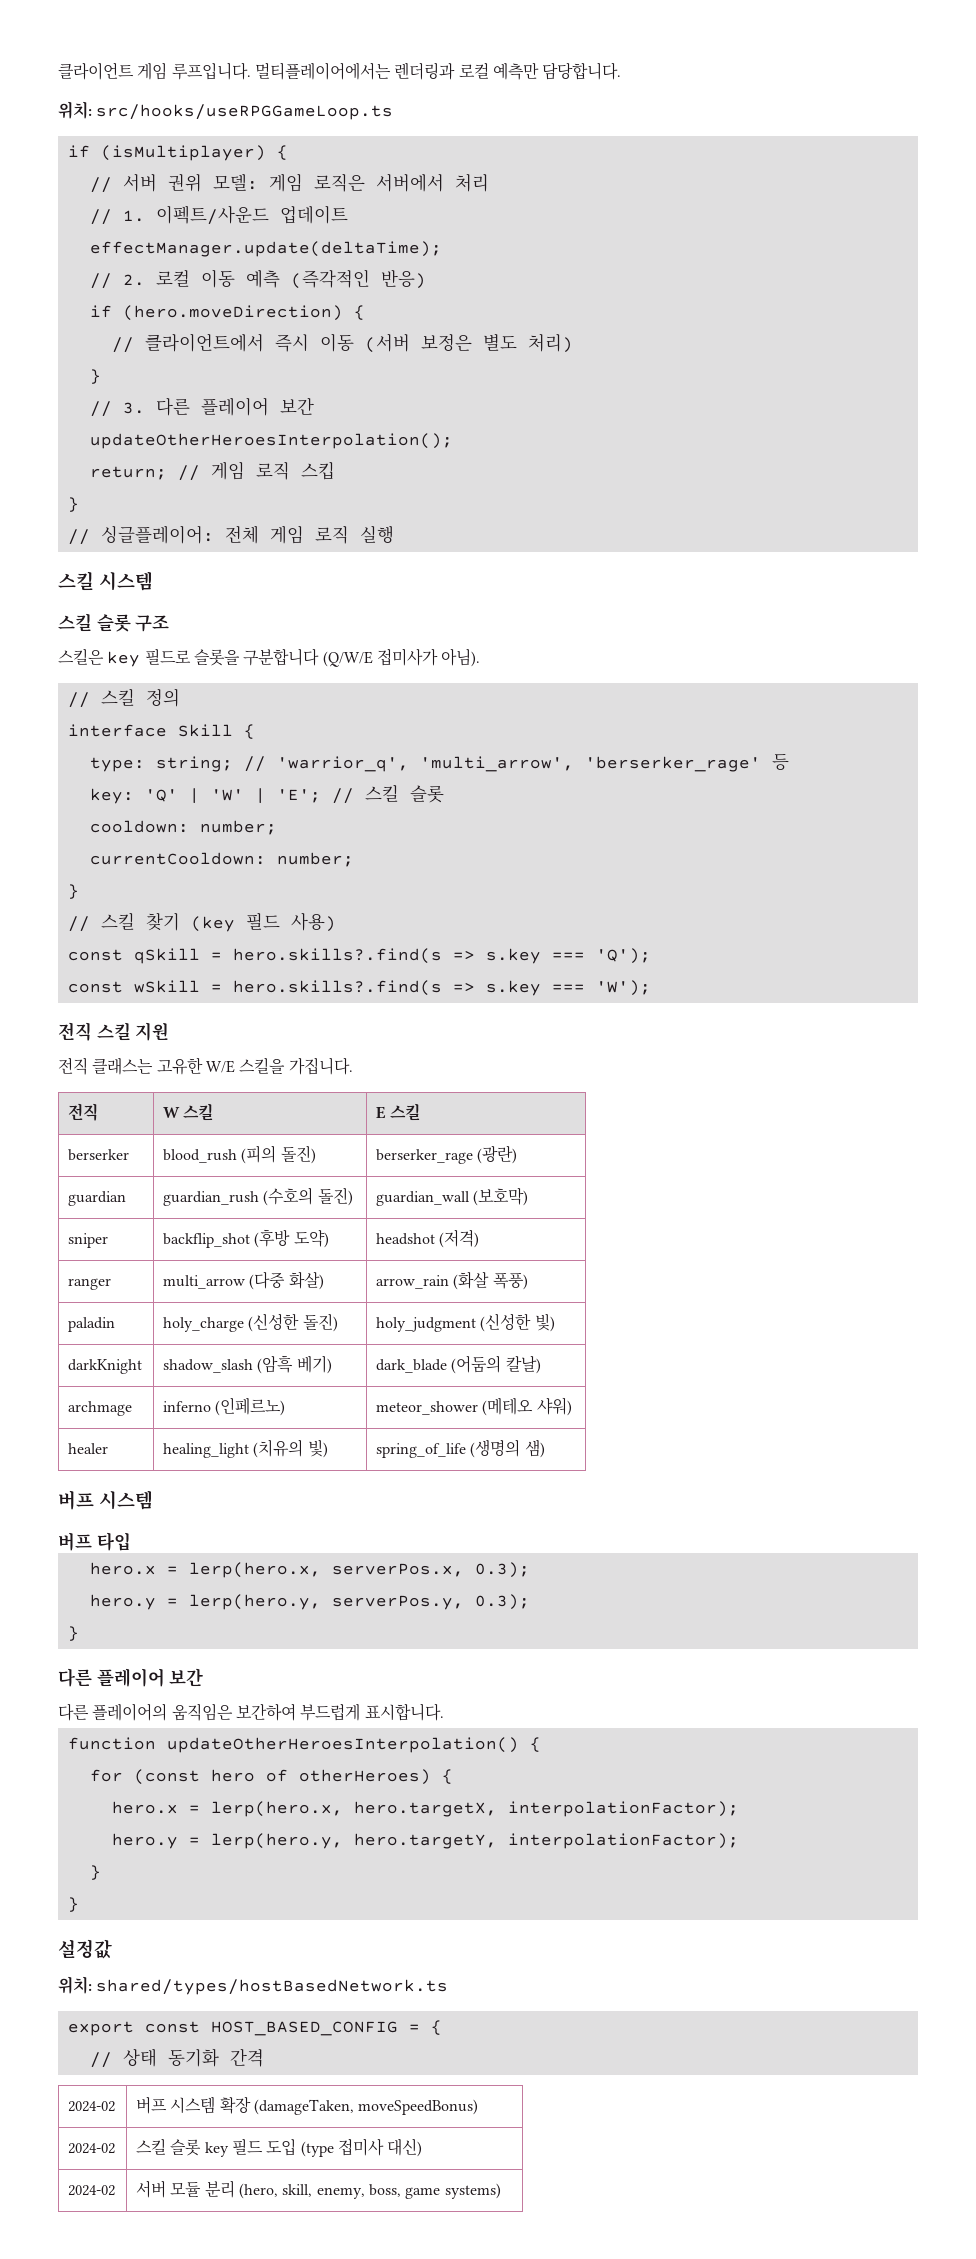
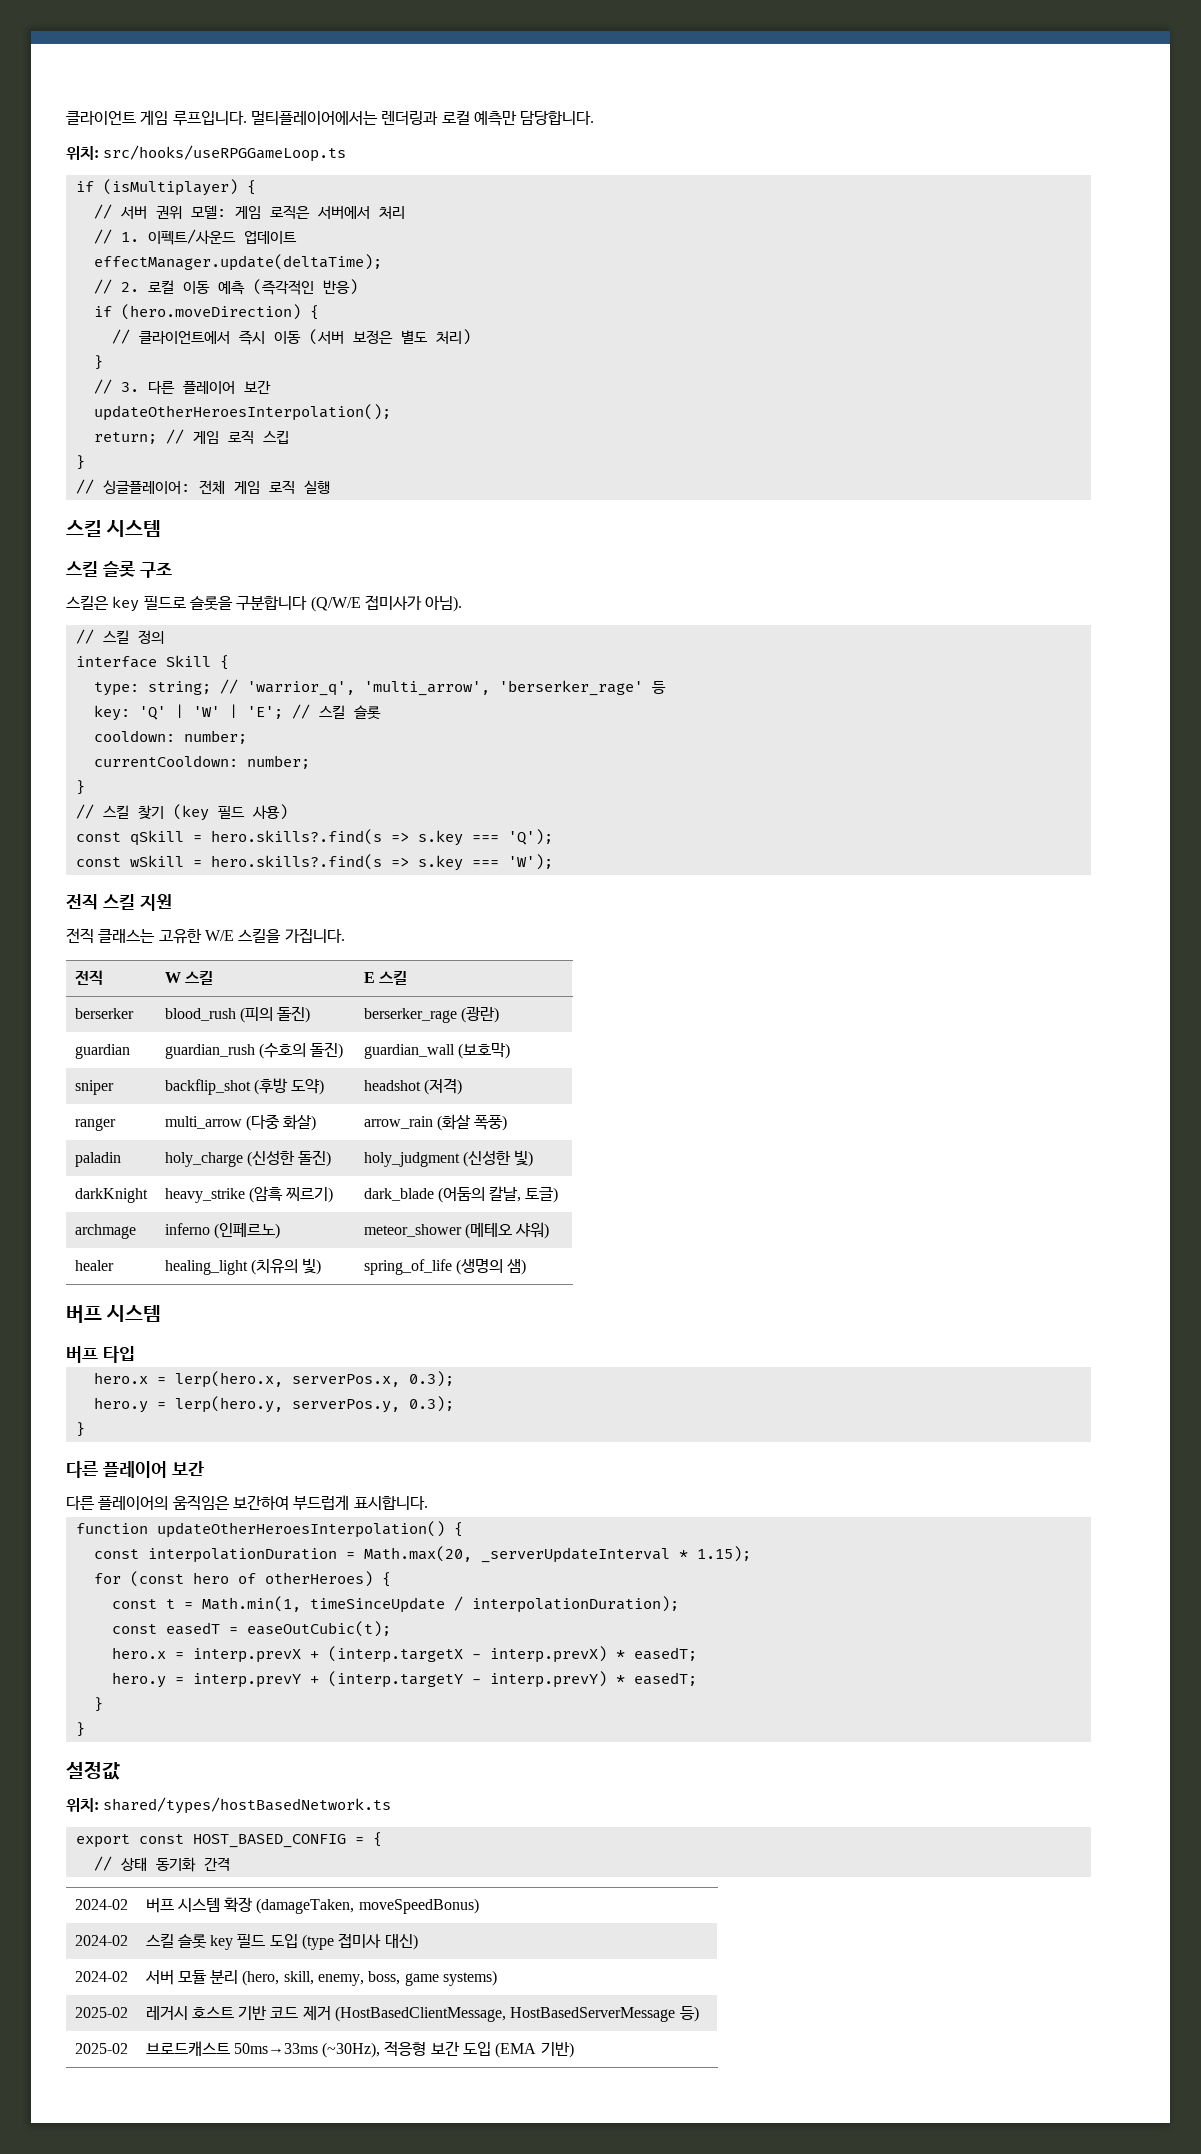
[163,1355,332,1374] shadow_slash (암흑 베기) -> [164,1186,334,1203] heavy_strike (암흑 찌르기)
[505,1355,541,1374] 칼날) -> [489,1186,559,1203] 칼날, 토글)
(541, 1744) none -> [93,1546,751,1563] // const interpolationDuration = Math.max(20, _serverUpdateInterval * 1.15);
[111,1801,739,1817] [111,1833,739,1849] hero.x = lerp(hero.x, hero.targetX, interpolationFactor); // hero.y = lerp(hero.y, hero.targetY, interpolationFactor); -> [111,1596,679,1613] [111,1621,391,1637] [111,1646,697,1663] [111,1671,697,1688] const t = Math.min(1, timeSinceUpdate / interpolationDuration); // const easedT = easeOutCubic(t); // hero.x = interp.prevX + (interp.targetX - interp.prevX) * easedT; // hero.y = interp.prevY + (interp.targetY - interp.prevY) * easedT;
(501, 2191) none -> [74,2007,128,2018] [145,2006,699,2022] [74,2043,128,2054] [145,2041,574,2058] // 2025-02 | 레거시 호스트 기반 코드 제거 (HostBasedClientMessage, HostBasedServerMessage 등) // 2025-02 | 브로드캐스트 50ms→33ms (~30Hz), 적응형 보간 도입 (EMA 기반)

